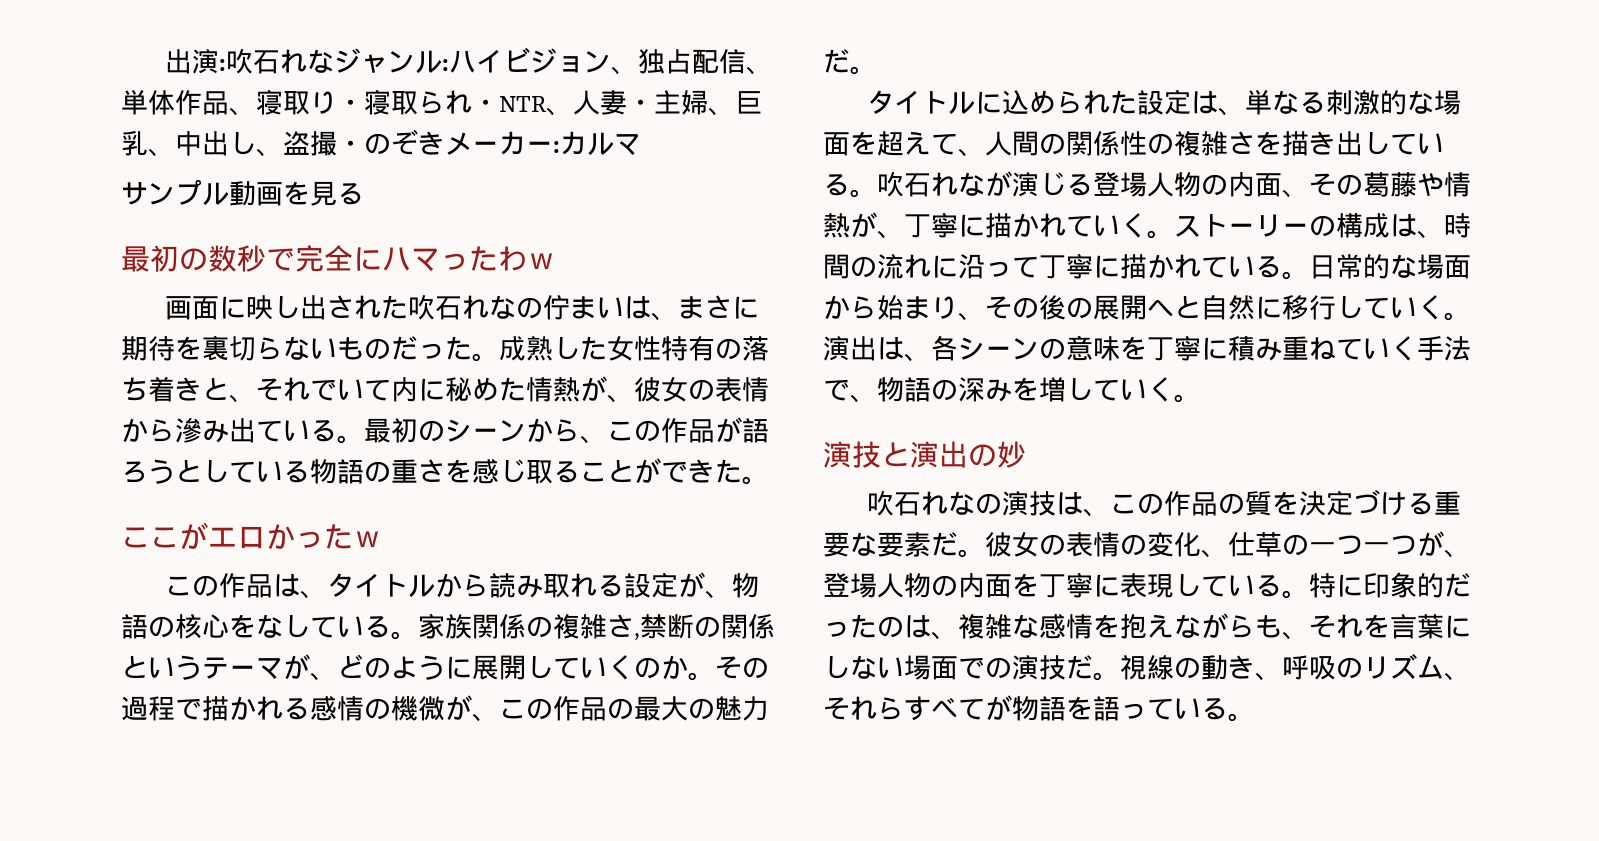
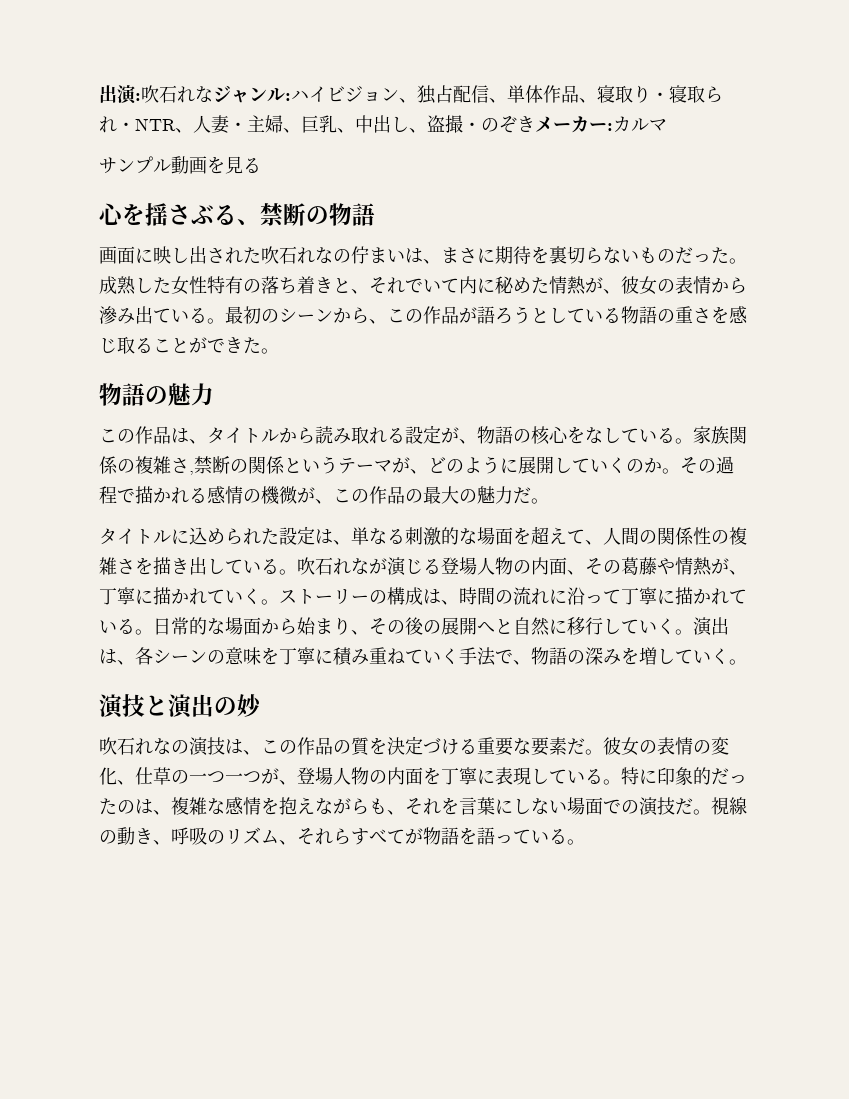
[121,245,556,272] 最初の数秒で完全にハマったわｗ -> [99,203,375,227] 心を揺さぶる、禁断の物語
[121,522,382,550] ここがエロかったｗ -> [99,383,214,406] 物語の魅力

